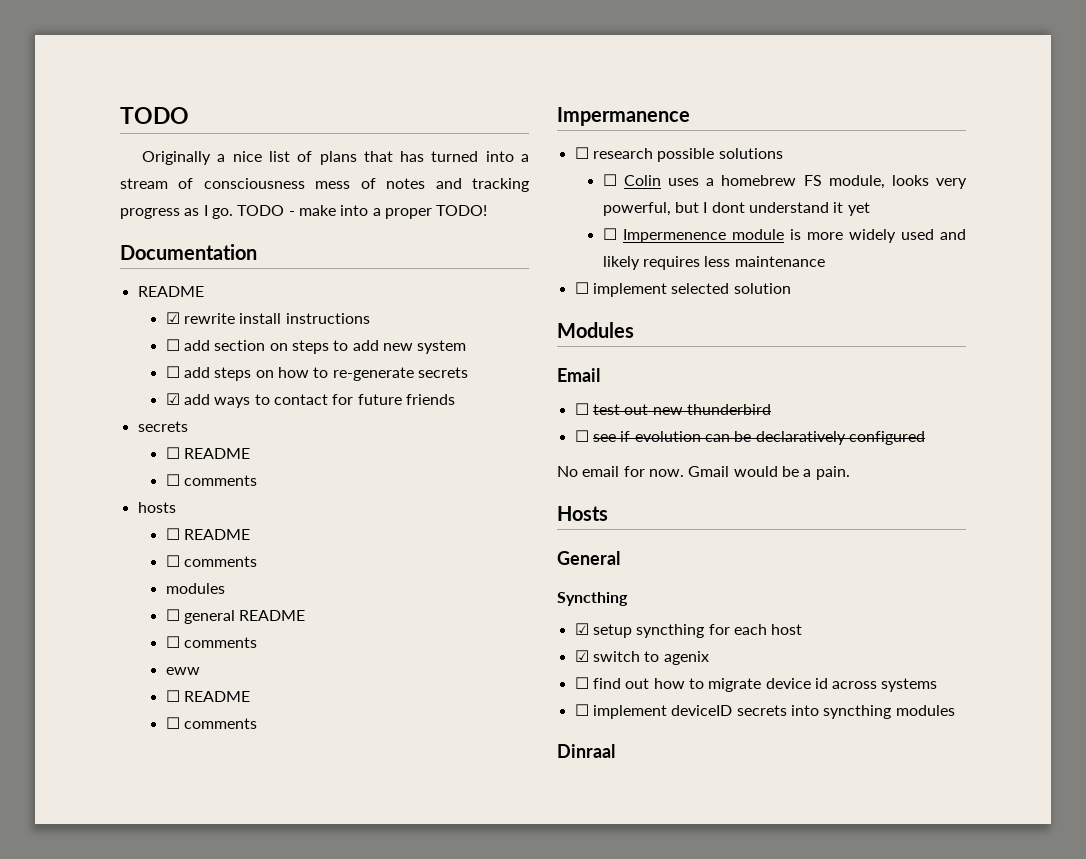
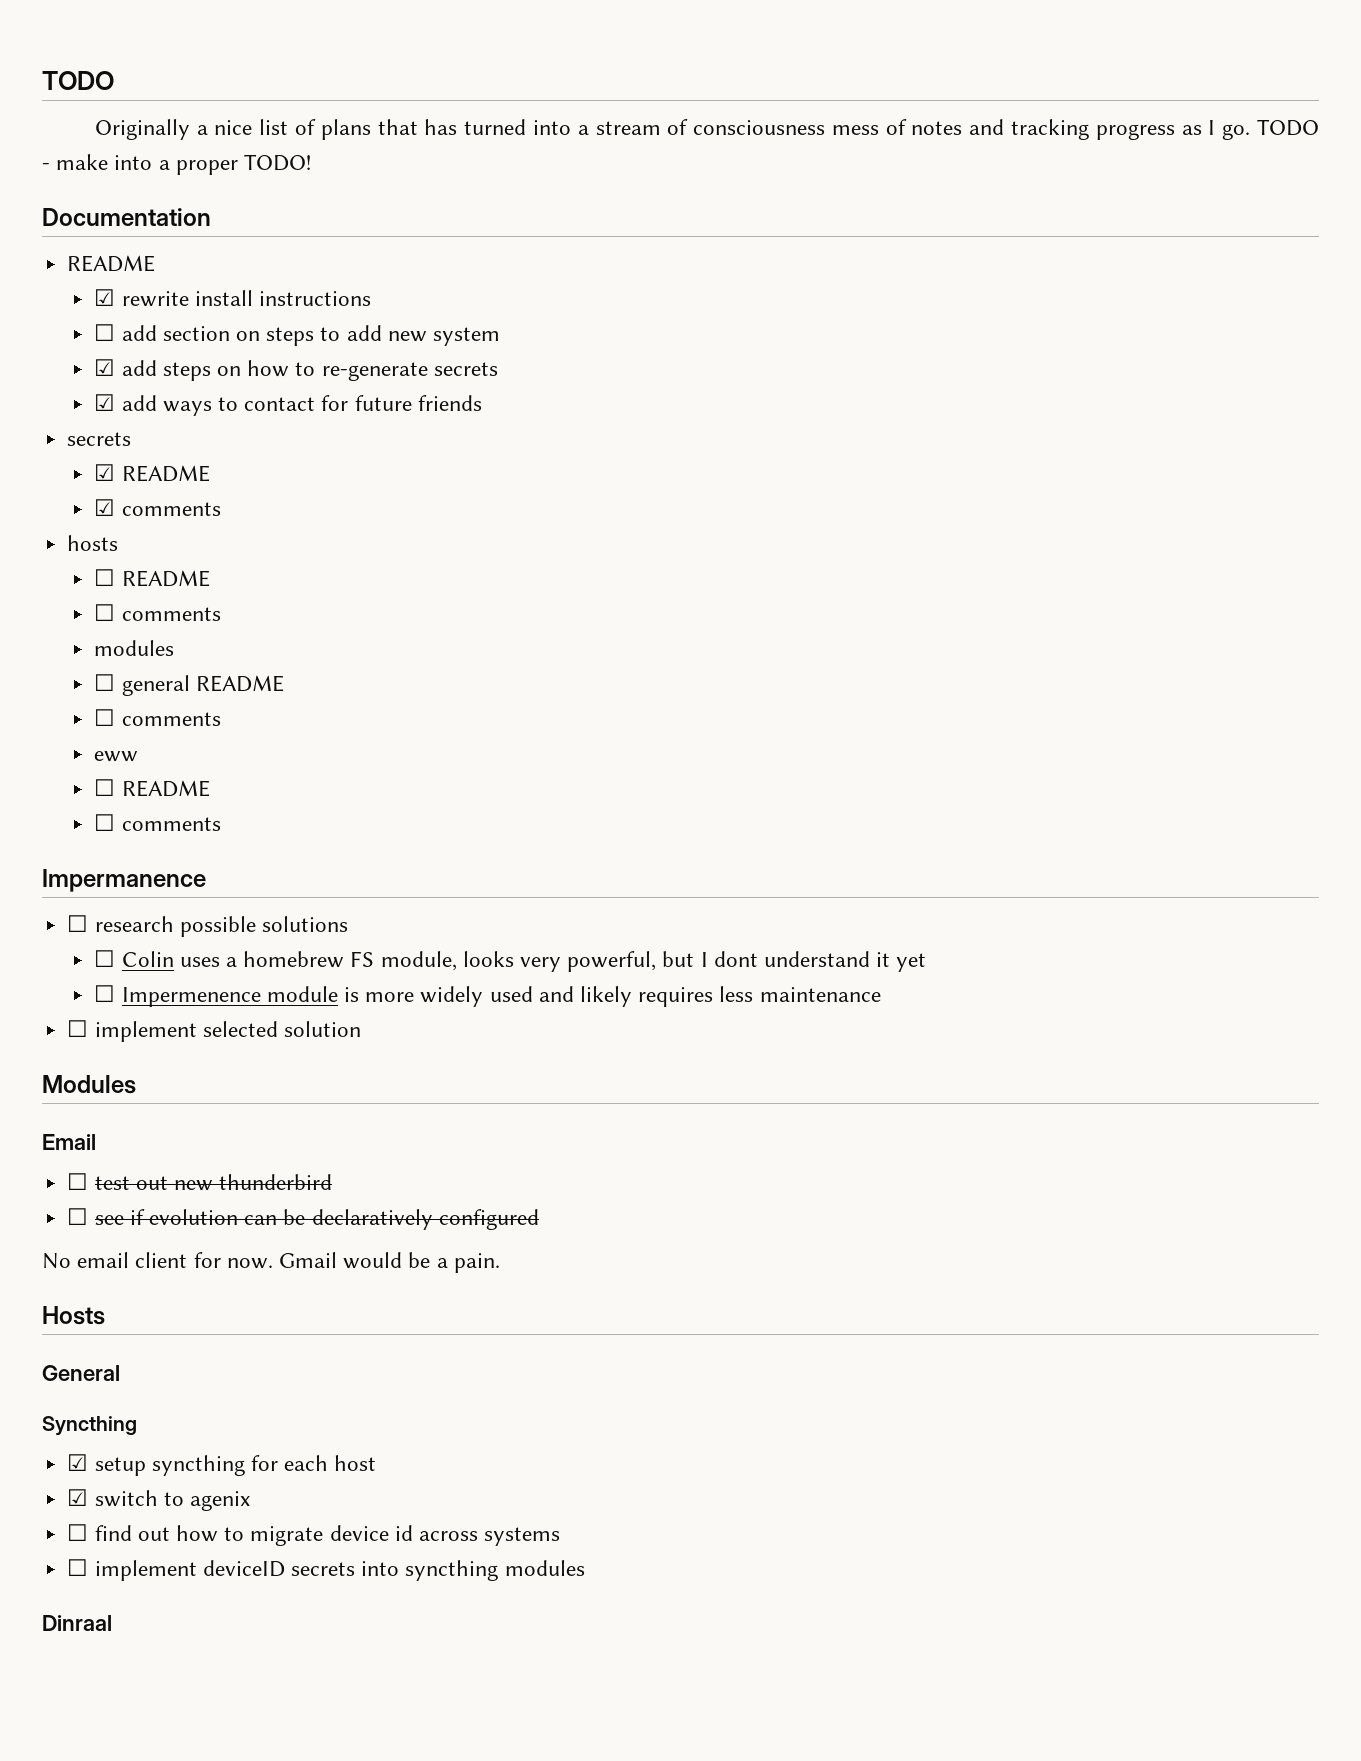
[165,366,180,378] ☐ -> [94,359,116,376] ☑
[165,447,250,459] [165,474,180,486] ☐ README // ☐ -> [94,464,210,482] [94,499,116,516] ☑ README // ☑
(620, 471) none -> [135,1252,188,1268] client

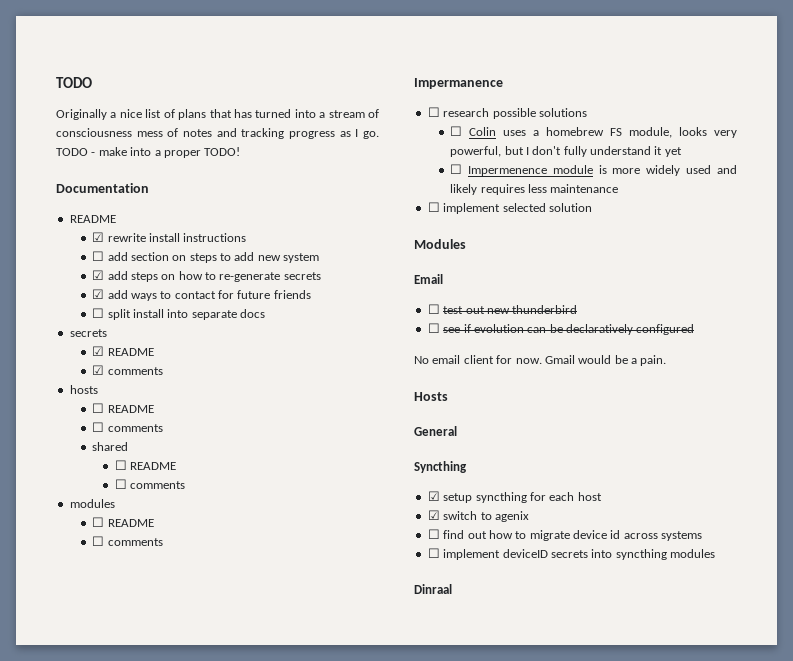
(482, 403) none -> [92,308,266,320] // ☐ split install into separate docs
[94,640,175,656] [94,674,284,696] [94,709,221,726] [94,751,139,762] modules // ☐ general README // ☐ comments // eww -> [92,442,129,451] [114,460,176,470] [114,479,185,489] [69,499,115,508] shared // ☐ README // ☐ comments // modules
[713,951,758,967] dont -> [532,146,587,157] don't fully

